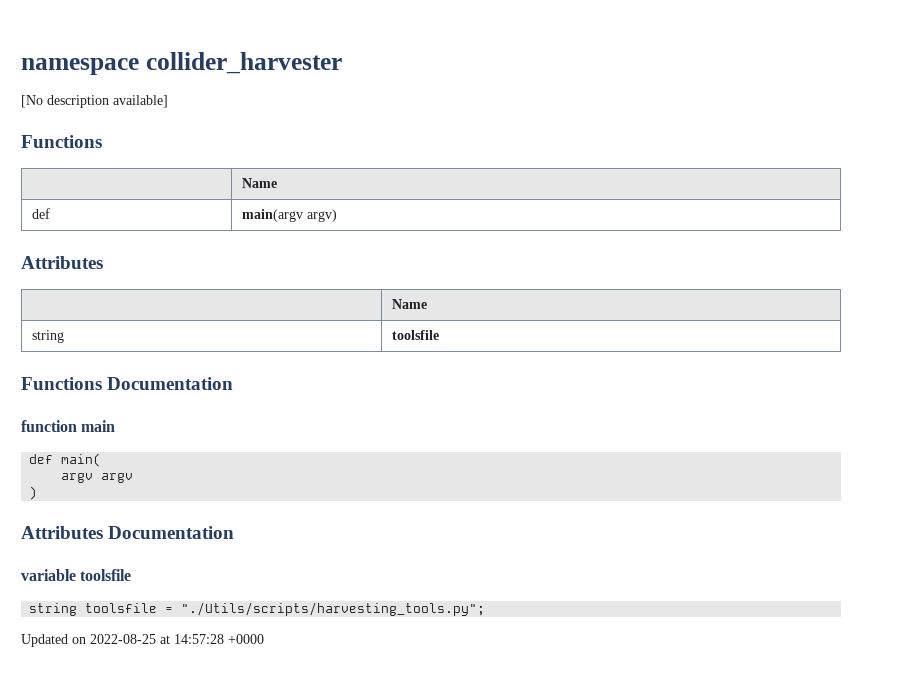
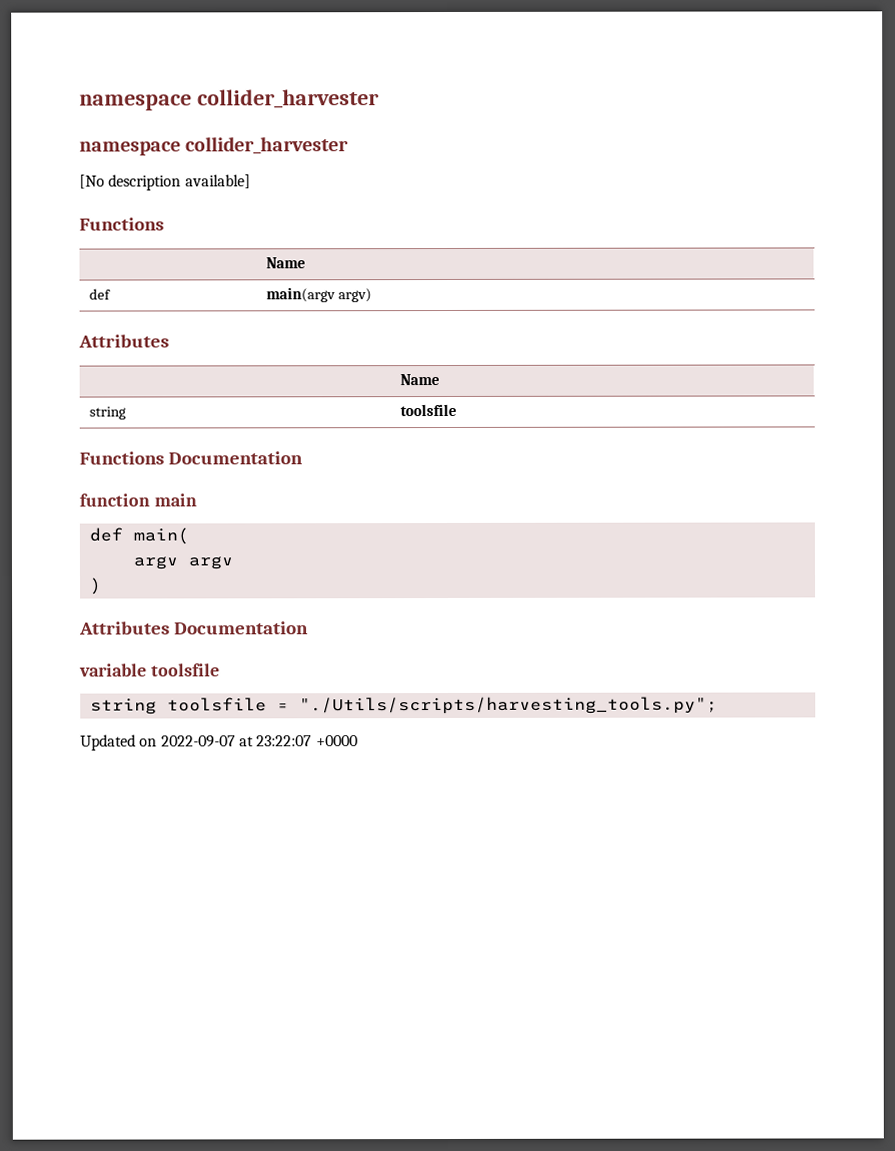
[21,52,342,75] namespace collider_harvester -> [79,89,379,111] [79,136,350,156] namespace collider_harvester // namespace collider_harvester
[90,634,224,644] 2022-08-25 at 14:57:28 -> [160,735,313,748] 2022-09-07 at 23:22:07

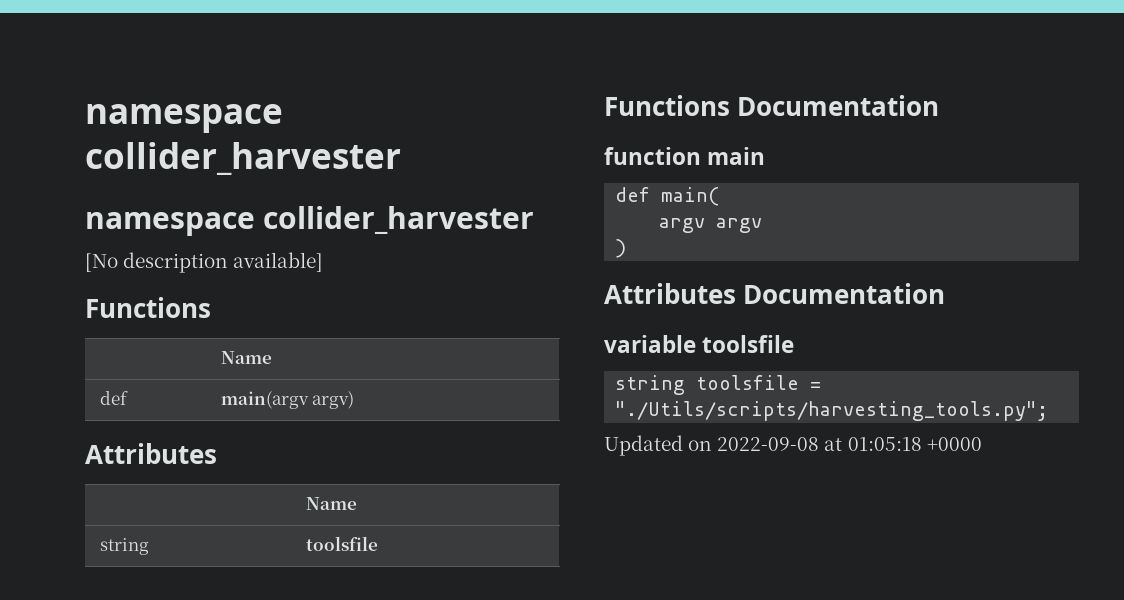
[160,735,313,748] 2022-09-07 at 23:22:07 -> [717,437,922,451] 2022-09-08 at 01:05:18

